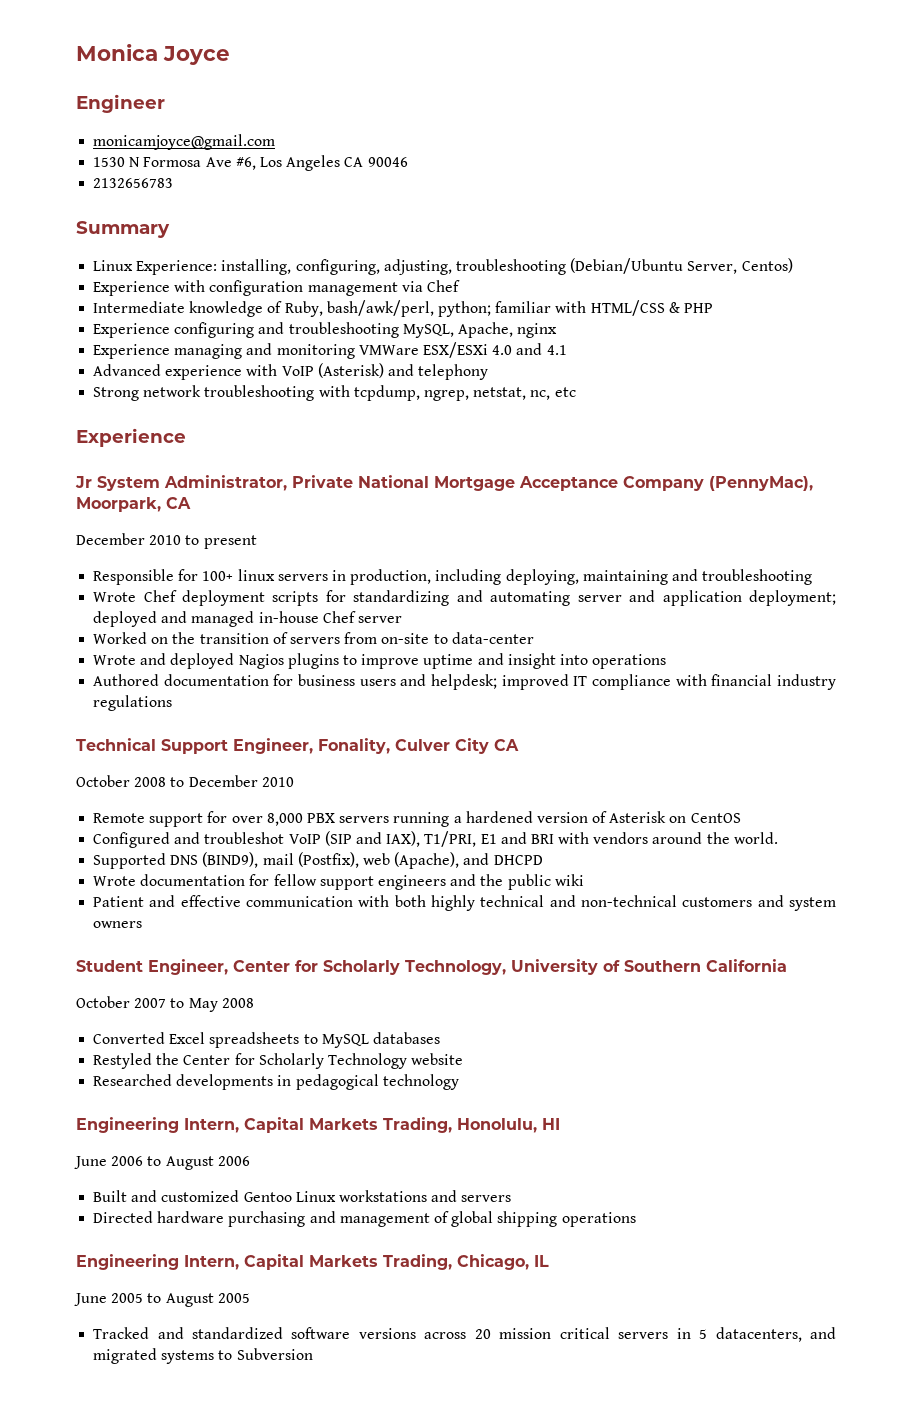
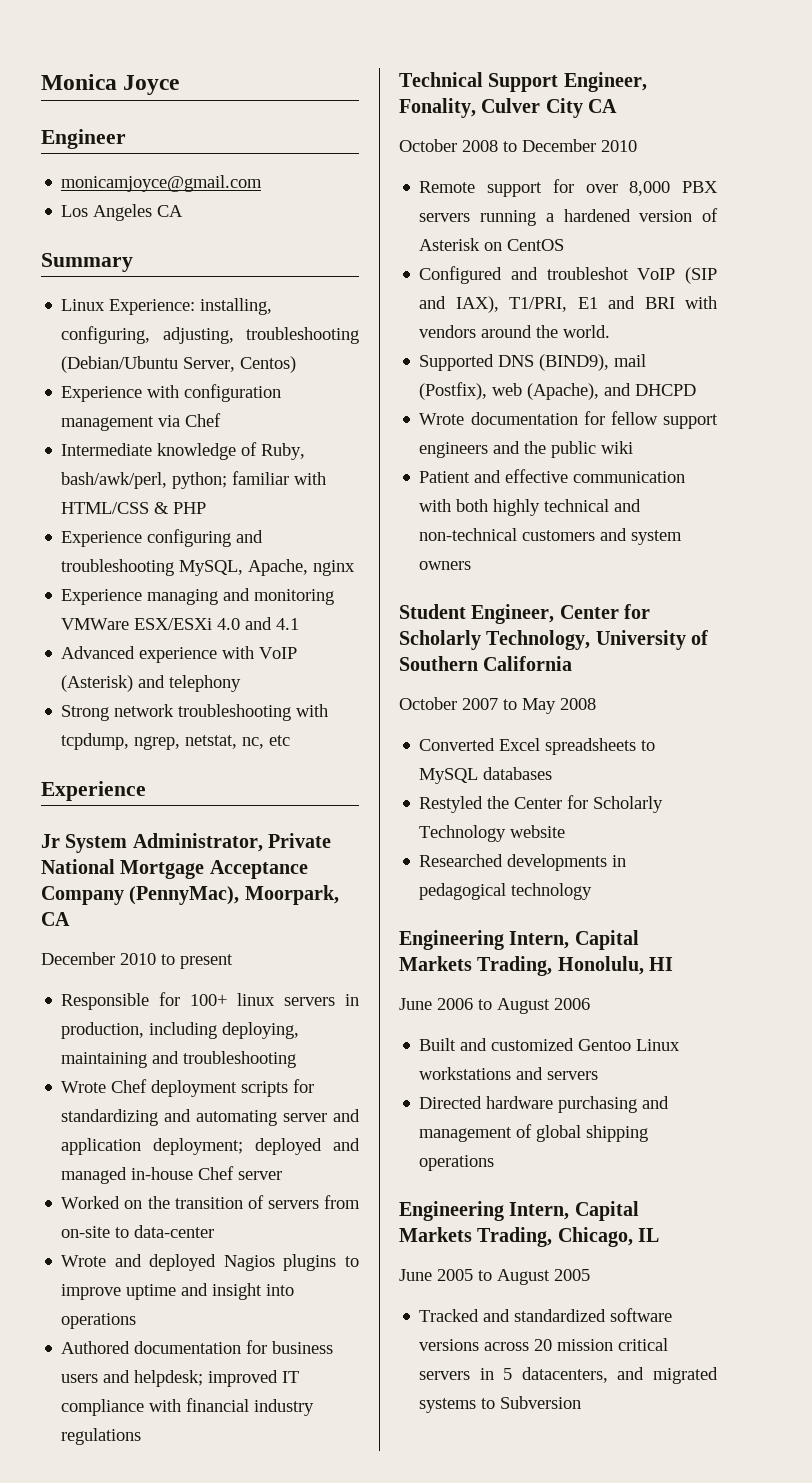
[93,157,256,170] 1530 N Formosa Ave #6, -> (263, 183) none
[367,157,408,167] [93,178,174,188] 90046 // 2132656783 -> (184, 211) none

